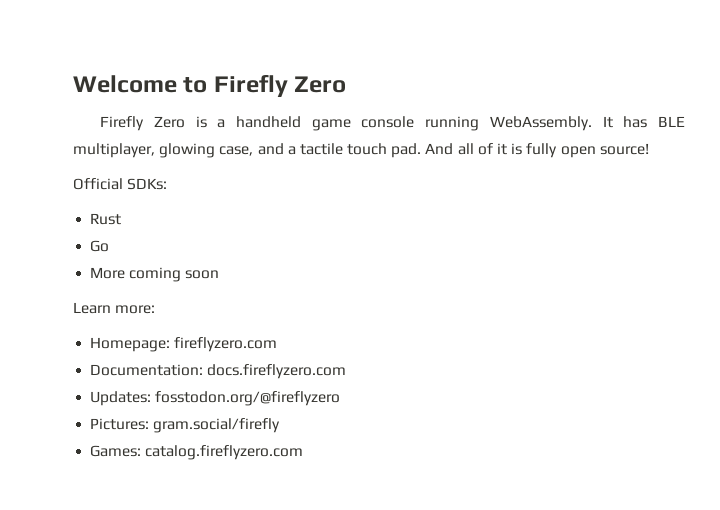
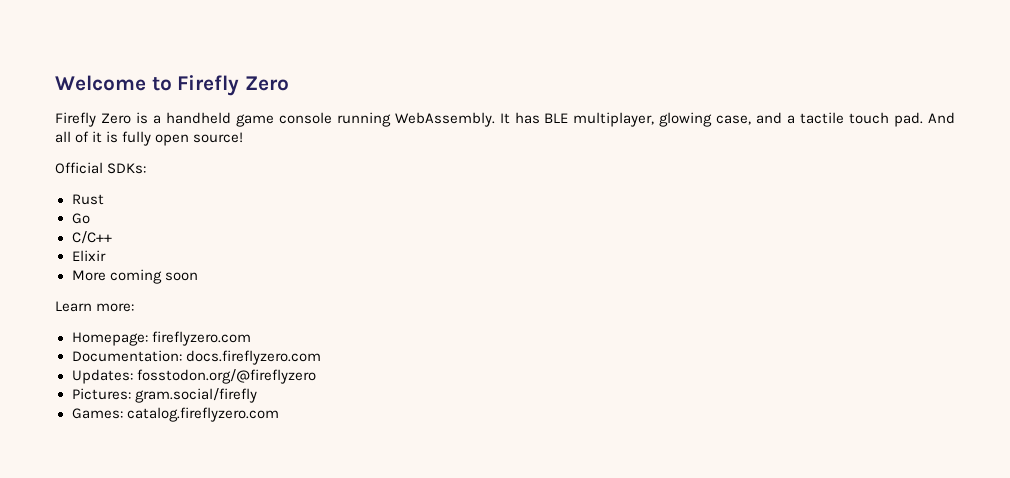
(110, 246) none -> [71,231,112,244] [71,250,106,261] // C/C++ // Elixir

